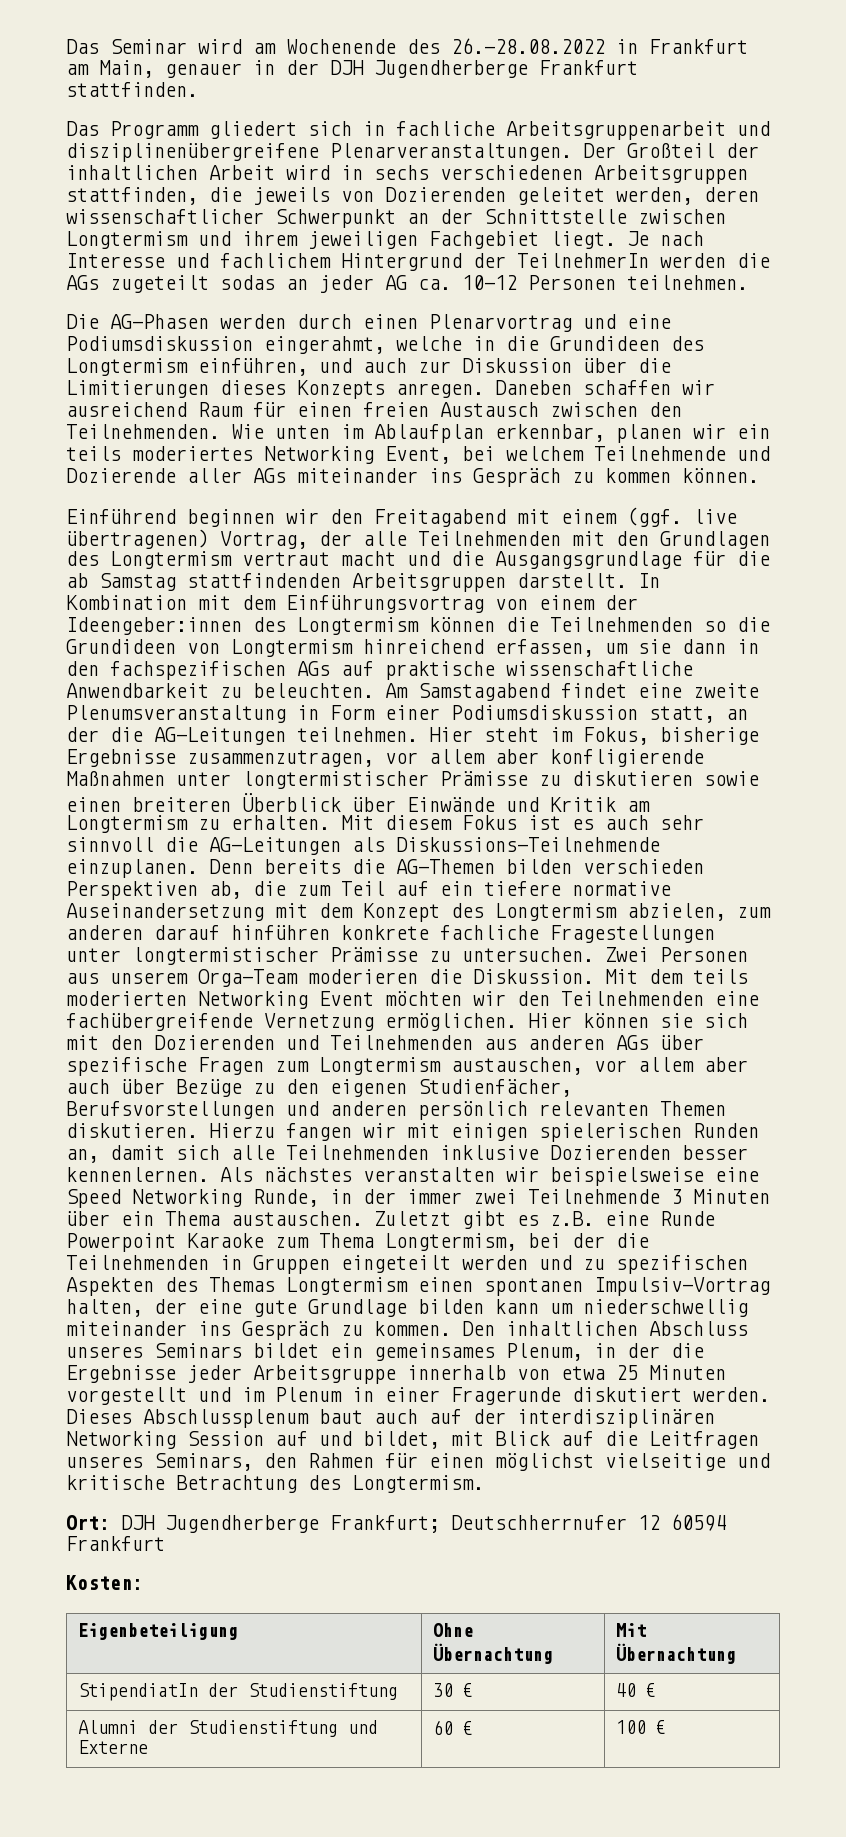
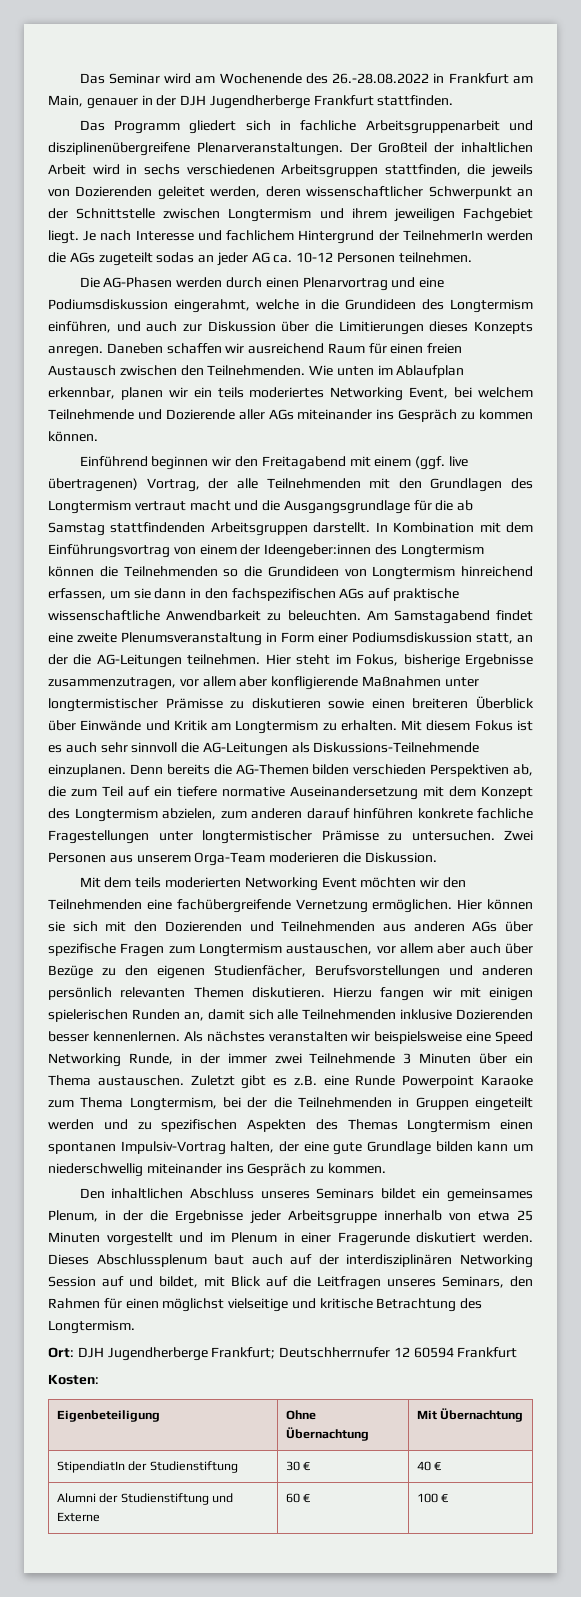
(594, 976) none -> (437, 857) //
(451, 1328) none -> (386, 1168) //

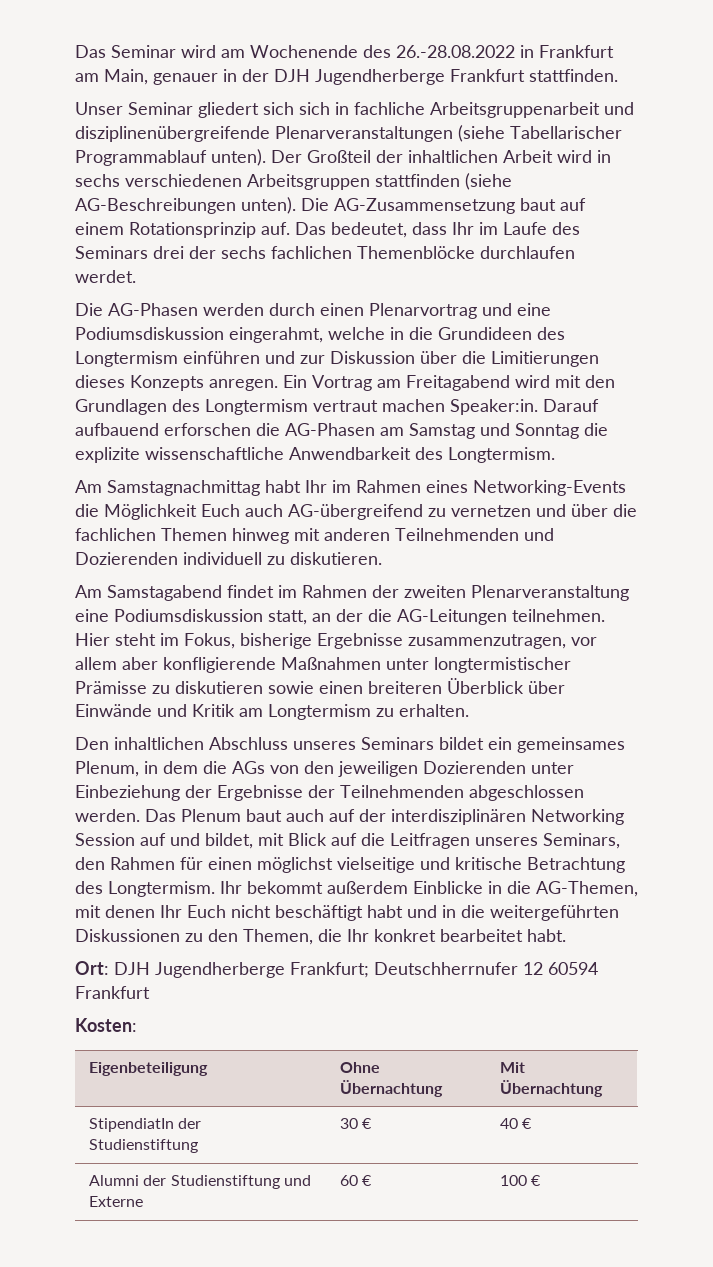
[79,120,181,134] Das Programm -> [75,102,193,115] Unser Seminar
(271, 125) none -> [299,102,330,115] sich
[48,142,343,156] disziplinenübergreifene Plenarveranstaltungen. -> [75,125,622,142] [75,149,266,166] disziplinenübergreifende Plenarveranstaltungen (siehe Tabellarischer Programmablauf unten).
[384,164,533,178] [48,186,533,200] [48,208,533,222] [48,230,533,244] [48,252,472,266] stattfinden, die jeweils von Dozierenden geleitet werden, deren wissenschaftlicher Schwerpunkt an der Schnittstelle zwischen Longtermism und ihrem jeweiligen Fachgebiet liegt. Je nach Interesse und fachlichem Hintergrund der TeilnehmerIn werden die AGs zugeteilt sodas an jeder AG ca. 10-12 Personen teilnehmen. -> [375,173,512,190] [75,197,586,214] [75,222,580,238] [75,246,575,259] [75,270,136,283] stattfinden (siehe AG-Beschreibungen unten). Die AG-Zusammensetzung baut auf einem Rotationsprinzip auf. Das bedeutet, dass Ihr im Laufe des Seminars drei der sechs fachlichen Themenblöcke durchlaufen werdet.
[48,321,178,333] einführen, und auch -> [183,351,295,364] einführen und
[106,343,463,354] [48,365,465,378] [48,387,534,401] [48,409,534,422] [48,431,98,442] [79,456,468,470] [48,478,361,492] Daneben schaffen wir ausreichend Raum für einen freien Austausch zwischen den Teilnehmenden. Wie unten im Ablaufplan erkennbar, planen wir ein teils moderiertes Networking Event, bei welchem Teilnehmende und Dozierende aller AGs miteinander ins Gespräch zu kommen können. // Einführend beginnen wir den Freitagabend mit einem (ggf. live übertragenen) Vortrag, der alle Teilnehmenden -> [283,375,550,391] Ein Vortrag am Freitagabend wird
[189,500,474,514] [48,522,533,536] [48,544,484,558] [48,566,533,580] [48,588,460,601] [48,610,533,624] [48,632,348,646] macht und die Ausgangsgrundlage für die ab Samstag stattfindenden Arbeitsgruppen darstellt. In Kombination mit dem Einführungsvortrag von einem der Ideengeber:innen des Longtermism können die Teilnehmenden so die Grundideen von Longtermism hinreichend erfassen, um sie dann in den fachspezifischen AGs auf praktische wissenschaftliche Anwendbarkeit zu beleuchten. Am Samstagabend findet eine zweite Plenumsveranstaltung in Form einer -> [382,399,599,415] [75,423,608,439] [75,447,555,463] [75,480,626,496] [75,504,637,520] [75,528,554,544] [75,552,382,565] [75,585,629,601] [75,609,109,622] machen Speaker:in. Darauf aufbauend erforschen die AG-Phasen am Samstag und Sonntag die explizite wissenschaftliche Anwendbarkeit des Longtermism. // Am Samstagnachmittag habt Ihr im Rahmen eines Networking-Events die Möglichkeit Euch auch AG-übergreifend zu vernetzen und über die fachlichen Themen hinweg mit anderen Teilnehmenden und Dozierenden individuell zu diskutieren. // Am Samstagabend findet im Rahmen der zweiten Plenarveranstaltung eine
[401,720,533,731] [48,742,480,756] [48,764,533,777] [48,786,533,800] [48,808,533,822] [48,830,533,844] [48,852,437,866] [79,877,466,891] [48,899,533,913] [48,921,533,932] [48,943,533,957] [48,965,533,979] [48,987,533,1001] [48,1009,533,1022] [48,1031,533,1044] [48,1053,533,1067] [48,1075,533,1089] [48,1097,533,1111] [48,1119,533,1133] [48,1141,533,1155] [48,1163,386,1177] Mit diesem Fokus ist es auch sehr sinnvoll die AG-Leitungen als Diskussions-Teilnehmende einzuplanen. Denn bereits die AG-Themen bilden verschieden Perspektiven ab, die zum Teil auf ein tiefere normative Auseinandersetzung mit dem Konzept des Longtermism abzielen, zum anderen darauf hinführen konkrete fachliche Fragestellungen unter longtermistischer Prämisse zu untersuchen. Zwei Personen aus unserem Orga-Team moderieren die Diskussion. // Mit dem teils moderierten Networking Event möchten wir den Teilnehmenden eine fachübergreifende Vernetzung ermöglichen. Hier können sie sich mit den Dozierenden und Teilnehmenden aus anderen AGs über spezifische Fragen zum Longtermism austauschen, vor allem aber auch über Bezüge zu den eigenen Studienfächer, Berufsvorstellungen und anderen persönlich relevanten Themen diskutieren. Hierzu fangen wir mit einigen spielerischen Runden an, damit sich alle Teilnehmenden inklusive Dozierenden besser kennenlernen. Als nächstes veranstalten wir beispielsweise eine Speed Networking Runde, in der immer zwei Teilnehmende 3 Minuten über ein Thema austauschen. Zuletzt gibt es z.B. eine Runde Powerpoint Karaoke zum Thema Longtermism, bei der die Teilnehmenden in Gruppen eingeteilt werden und zu spezifischen Aspekten des Themas Longtermism einen spontanen Impulsiv-Vortrag halten, der eine gute Grundlage bilden kann um niederschwellig miteinander ins Gespräch zu kommen. -> (469, 710) none
[123,1210,533,1224] [48,1232,533,1246] [48,1254,207,1267] der die Ergebnisse jeder Arbeitsgruppe innerhalb von etwa 25 Minuten vorgestellt und im Plenum in einer Fragerunde diskutiert werden. Dieses Abschlussplenum -> [163,761,574,777] [75,785,584,801] [75,809,241,822] dem die AGs von den jeweiligen Dozierenden unter Einbeziehung der Ergebnisse der Teilnehmenden abgeschlossen werden. Das Plenum
(135, 1327) none -> [220,881,638,897] [75,905,619,921] [75,929,566,945] Ihr bekommt außerdem Einblicke in die AG-Themen, mit denen Ihr Euch nicht beschäftigt habt und in die weitergeführten Diskussionen zu den Themen, die Ihr konkret bearbeitet habt.

